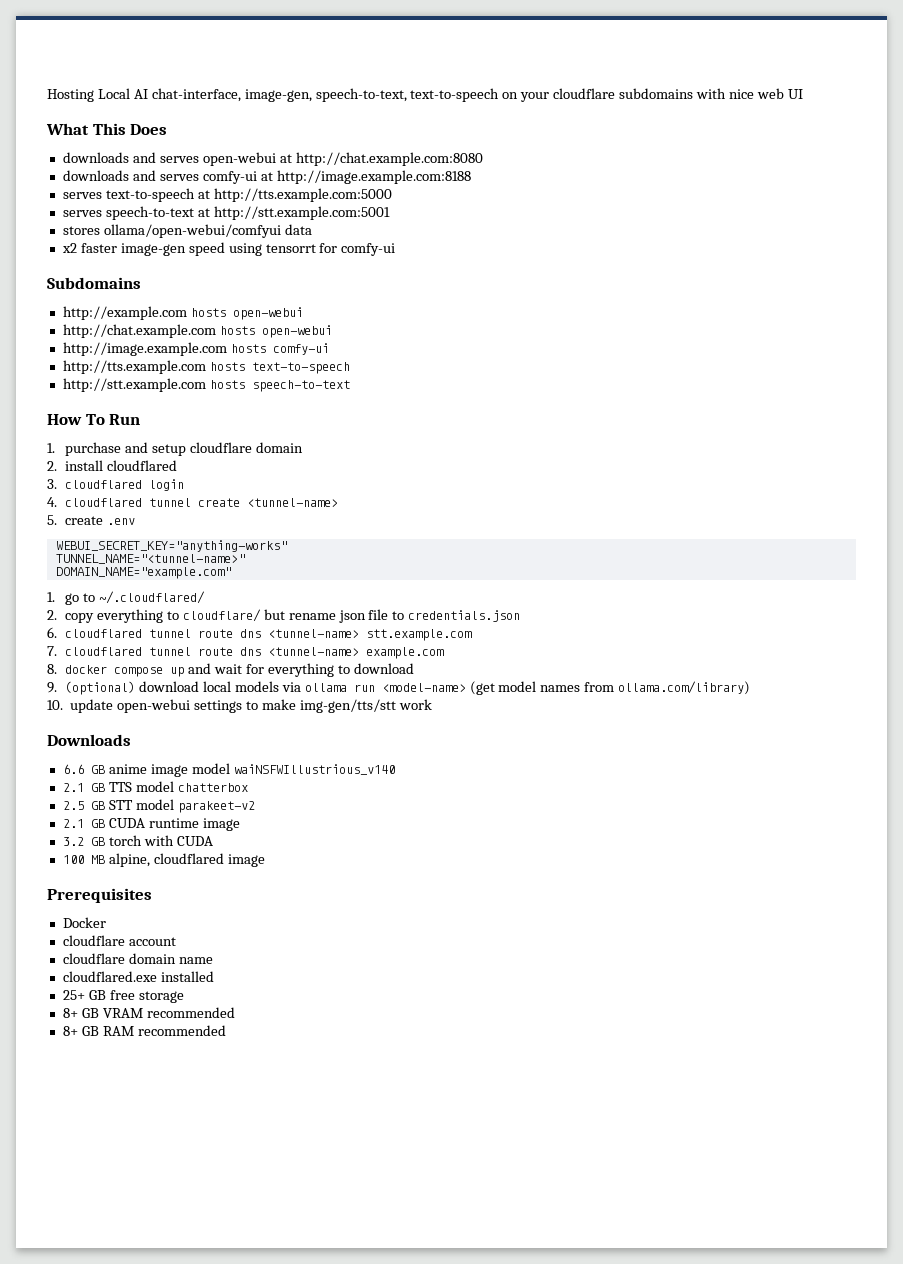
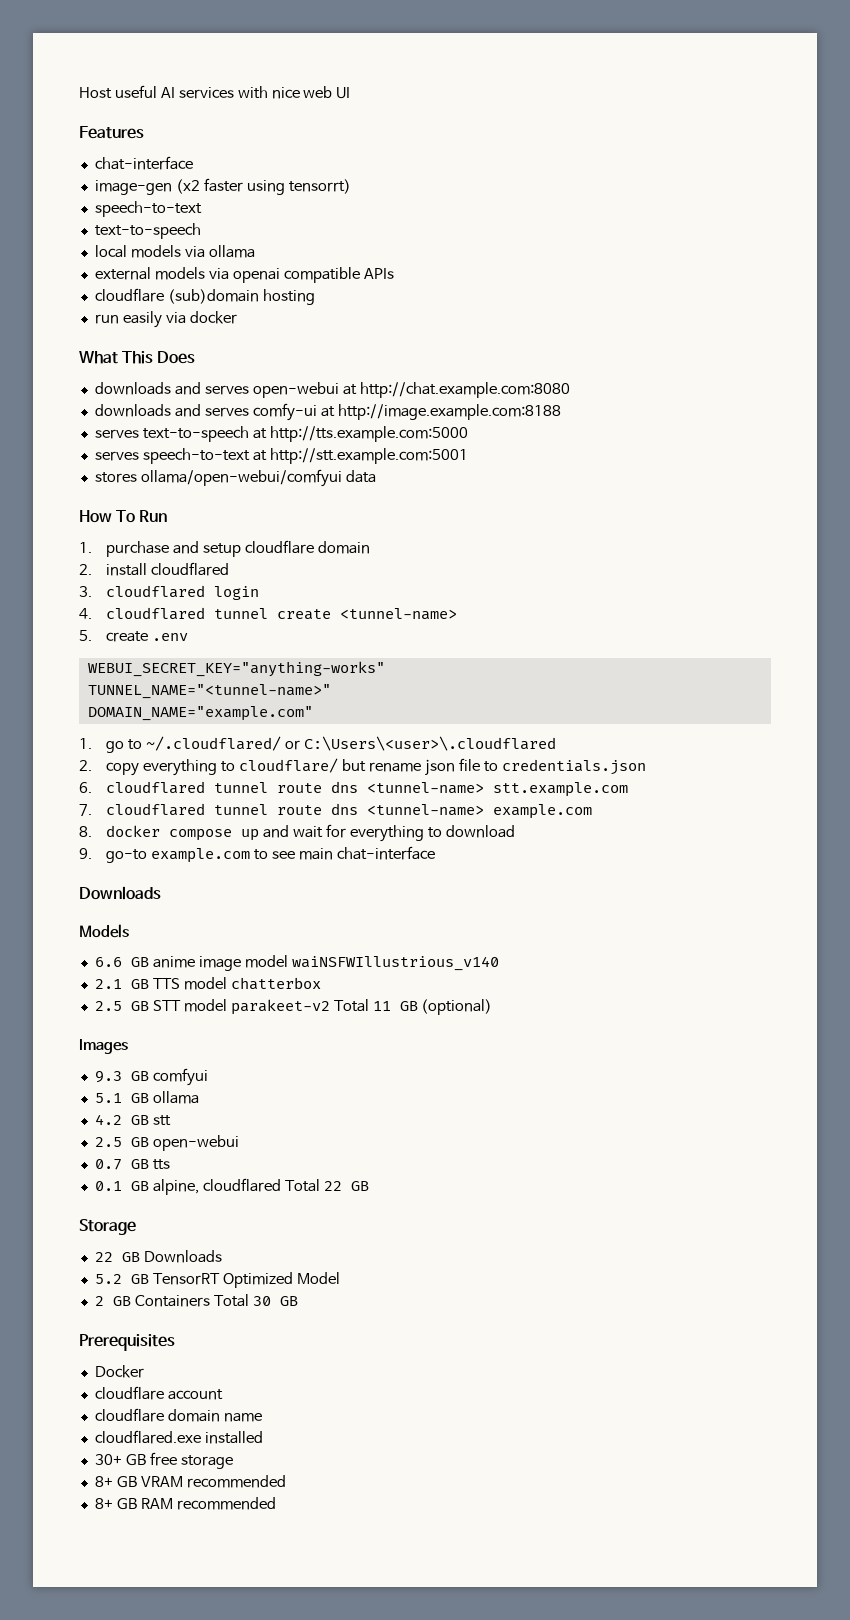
[47,88,803,102] Hosting Local AI chat-interface, image-gen, speech-to-text, text-to-speech on your cloudflare subdomains with nice web UI -> [79,85,351,99] [79,126,144,139] [94,156,193,170] [94,178,351,195] [94,201,202,217] [94,223,201,239] [94,245,255,258] [94,267,394,283] [94,288,315,305] [94,311,237,328] Host useful AI services with nice web UI // Features // chat-interface // image-gen (x2 faster using tensorrt) // speech-to-text // text-to-speech // local models via ollama // external models via openai compatible APIs // cloudflare (sub)domain hosting // run easily via docker
[61,242,396,256] [47,277,141,289] [62,306,303,320] [62,324,332,338] [62,342,329,356] [62,360,350,374] [62,378,350,392] // x2 faster image-gen speed using tensorrt for comfy-ui // Subdomains // http://example.com hosts open-webui // http://chat.example.com hosts open-webui // http://image.example.com hosts comfy-ui // http://tts.example.com hosts text-to-speech // http://stt.example.com hosts speech-to-text -> (376, 476) none
(205, 597) none -> [285,736,557,751] or C:\Users\<user>\.cloudflared
[65,681,751,695] [47,699,432,713] [47,734,131,746] (optional) download local models via ollama run <model-name> (get model names from ollama.com/library) // 10. update open-webui settings to make img-gen/tts/stt work // Downloads -> [106,846,435,863] [79,886,161,900] [79,924,129,938] go-to example.com to see main chat-interface // Downloads // Models
[62,818,240,831] [62,835,213,846] [62,853,265,867] // 2.1 GB CUDA runtime image // 3.2 GB torch with CUDA // 100 MB alpine, cloudflared image -> [333,999,493,1015] [79,1039,128,1054] [94,1068,208,1086] [94,1091,199,1104] [94,1114,171,1126] [94,1135,239,1151] [94,1159,170,1170] [94,1178,369,1195] [79,1219,136,1235] [94,1250,222,1263] [94,1272,340,1288] [94,1294,298,1307] Total 11 GB (optional) // Images // 9.3 GB comfyui // 5.1 GB ollama // 4.2 GB stt // 2.5 GB open-webui // 0.7 GB tts // 0.1 GB alpine, cloudflared Total 22 GB // Storage // 22 GB Downloads // 5.2 GB TensorRT Optimized Model // 2 GB Containers Total 30 GB
[62,990,85,1000] 25+ -> [94,1454,122,1465] 30+

